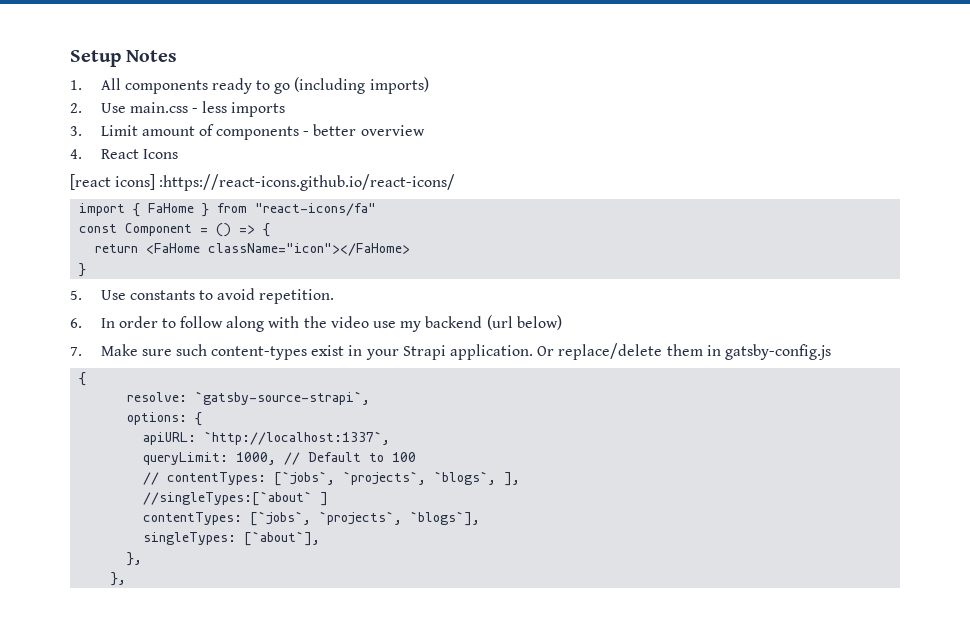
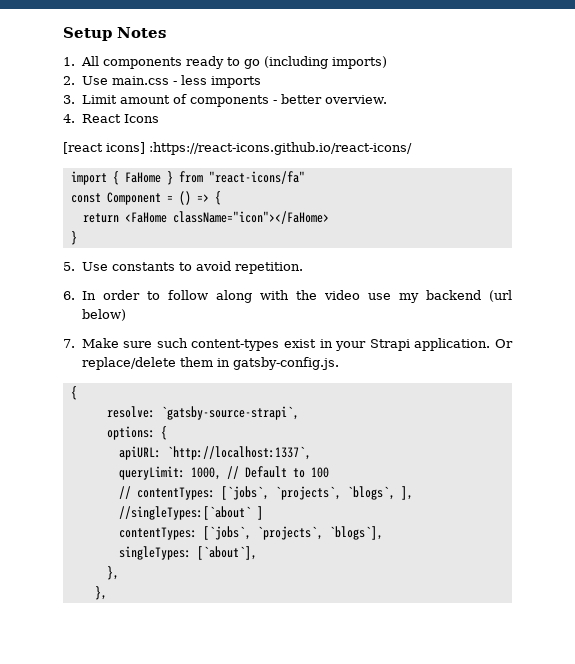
[360,125,425,136] overview -> [324,95,388,104] overview.
[724,344,831,360] gatsby-config.js -> [232,357,339,370] gatsby-config.js.

